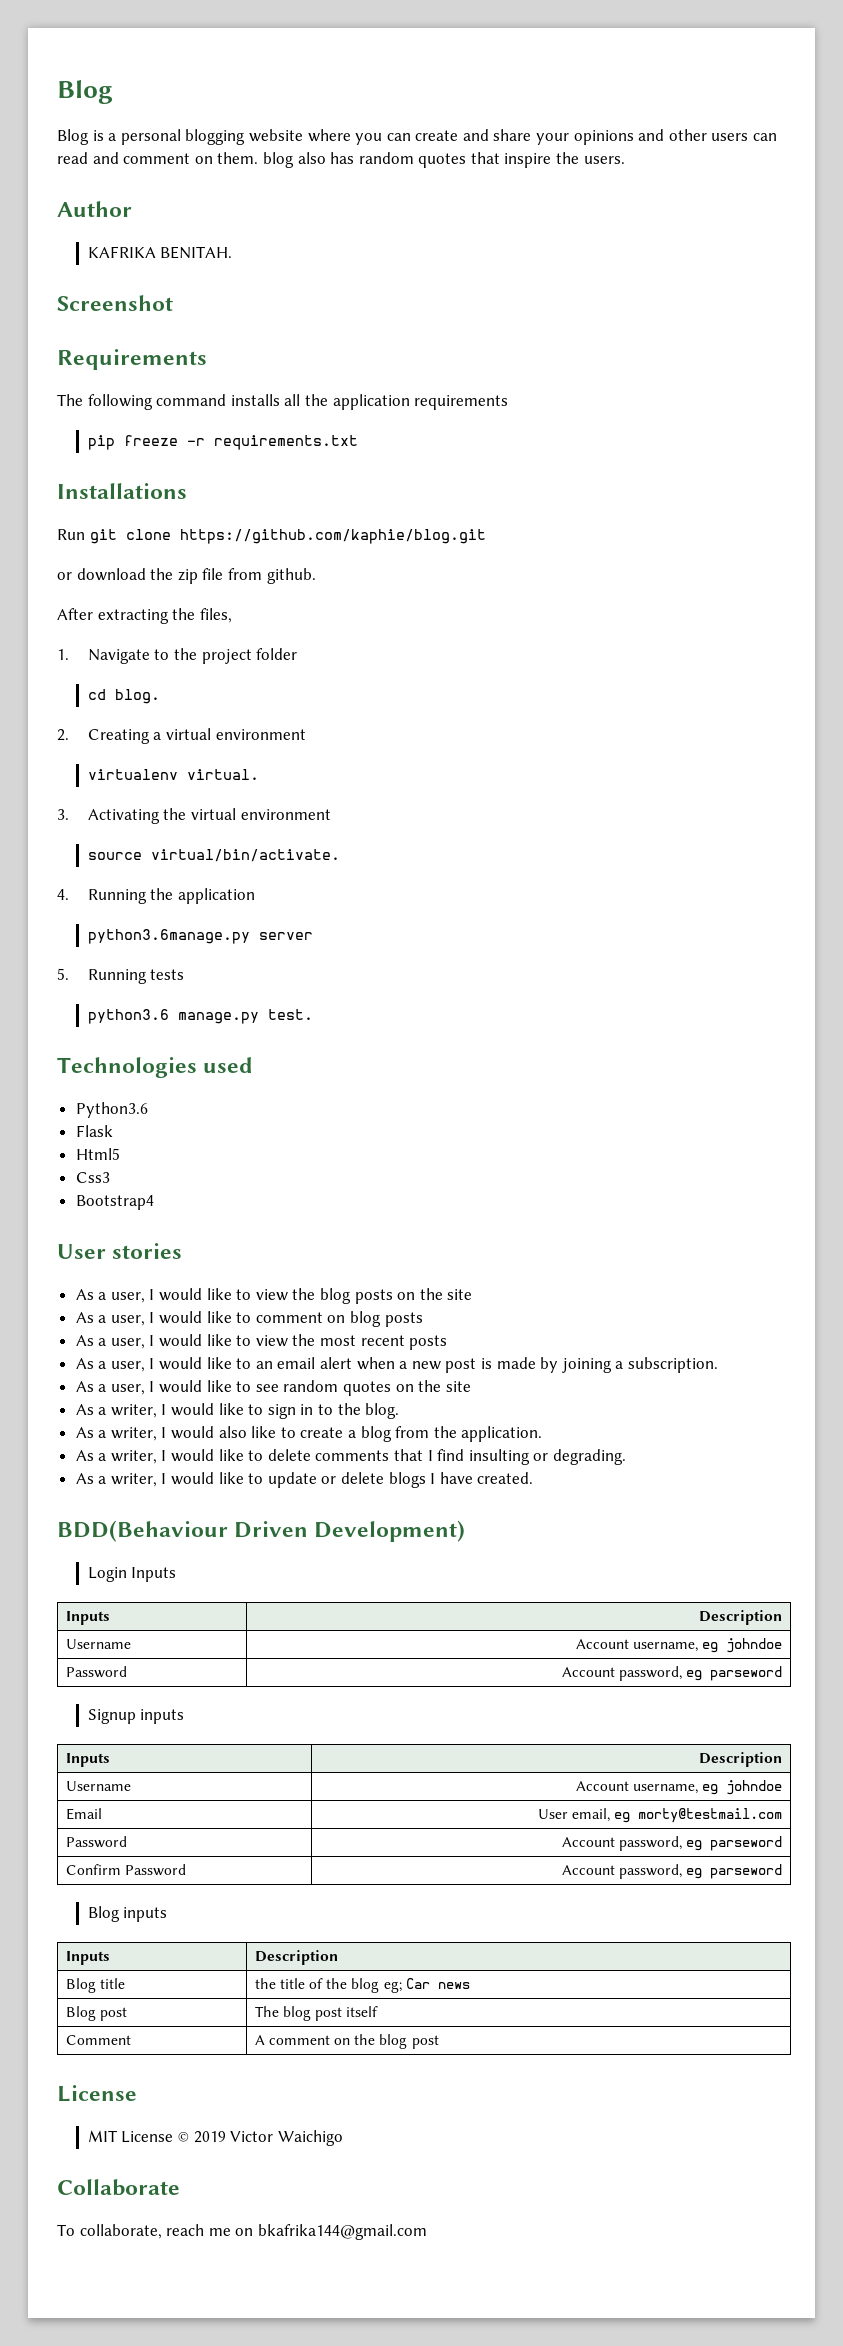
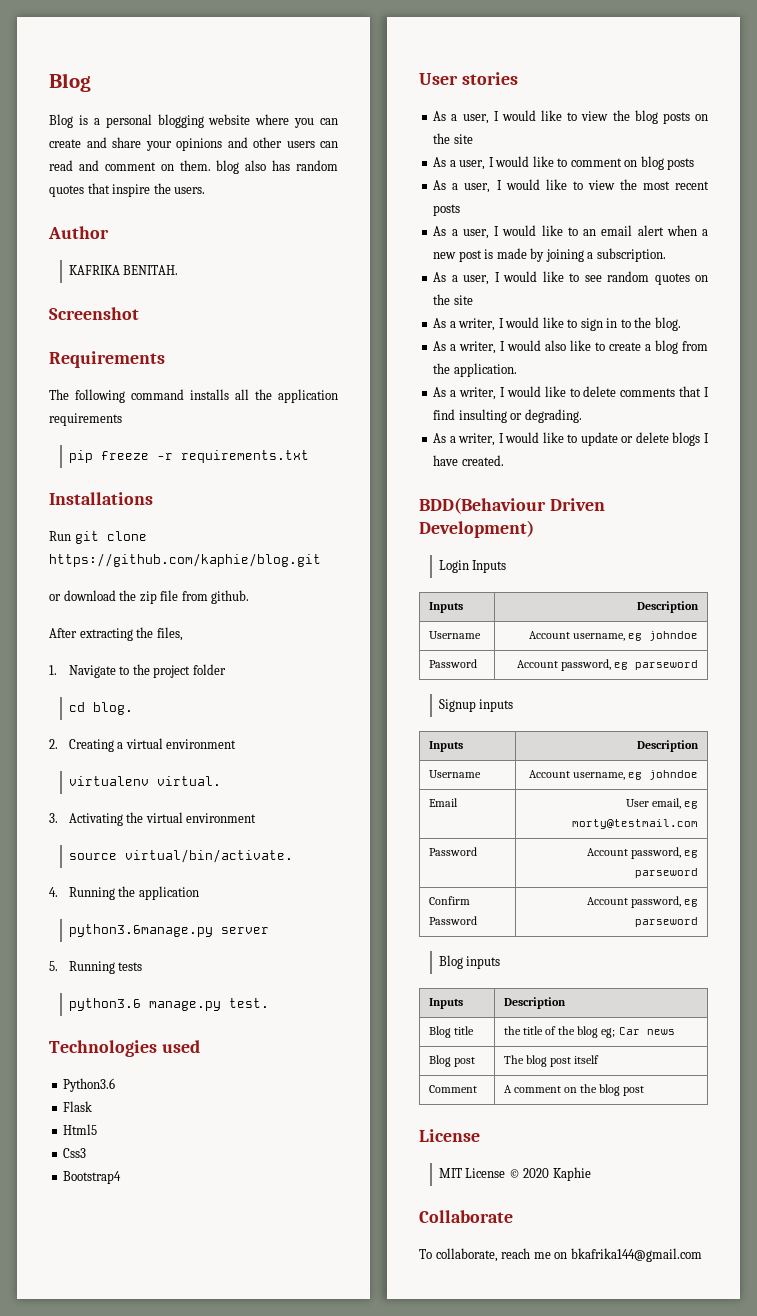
[193,2130,343,2146] 2019 Victor Waichigo -> [523,1167,591,1181] 2020 Kaphie

